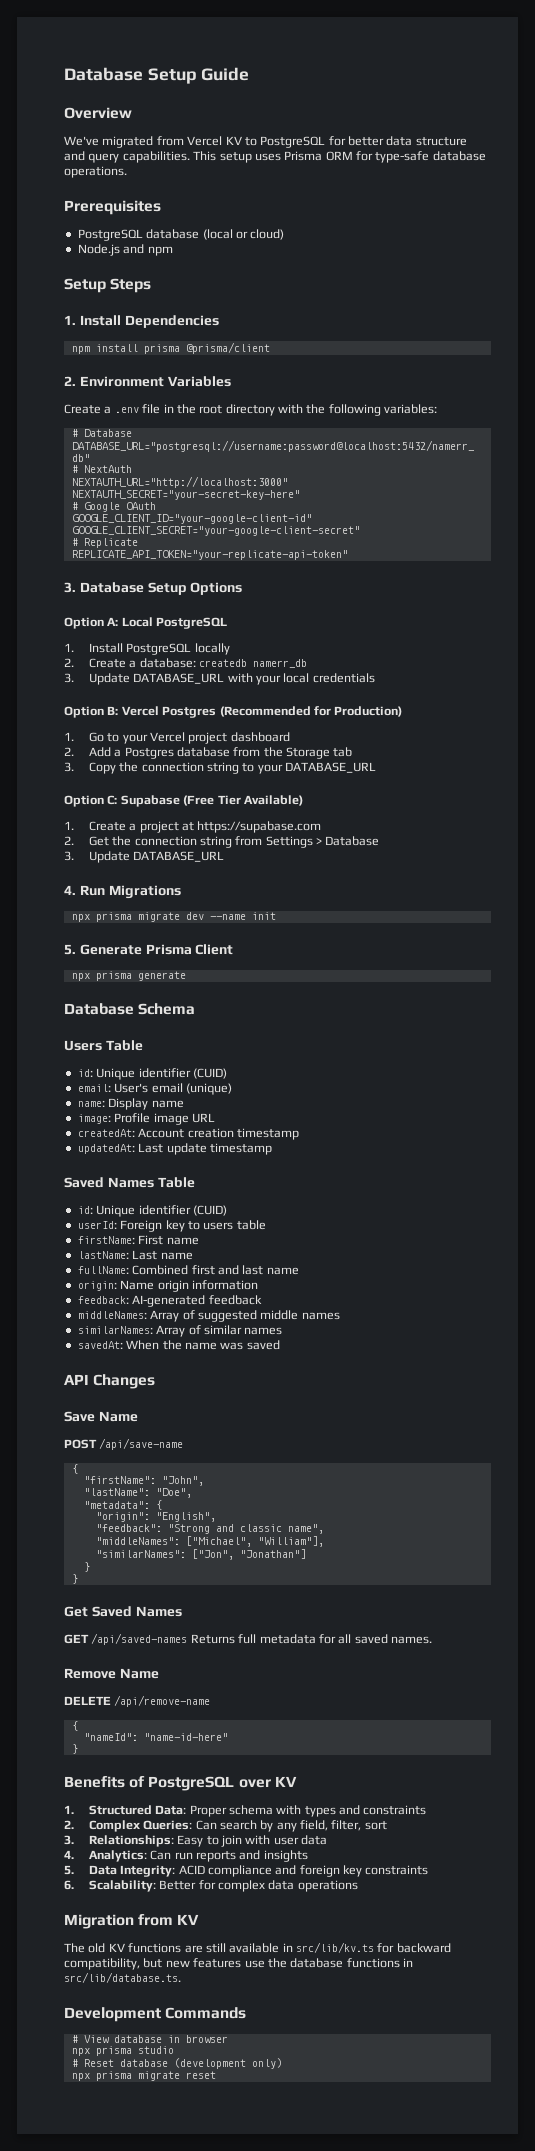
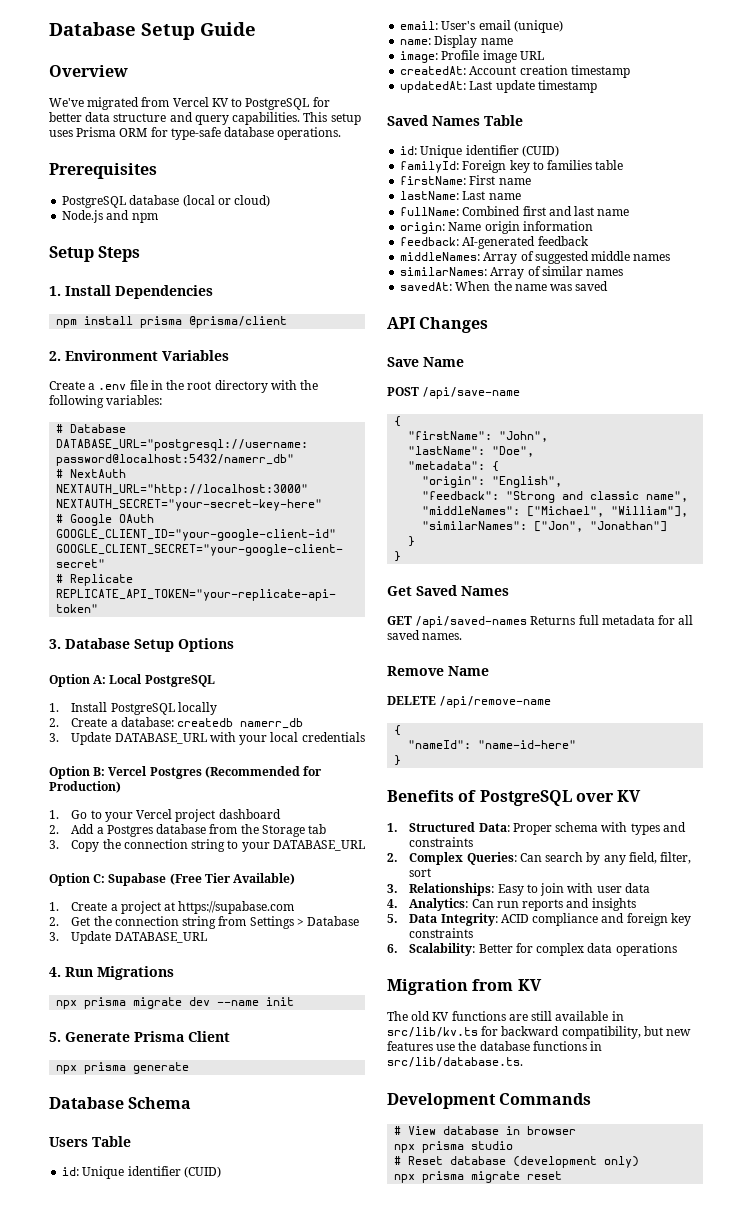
[77,1221,117,1229] userId: -> [400,161,460,173] familyId:
[203,1222,234,1230] users -> [547,160,593,170] families

